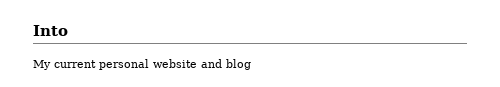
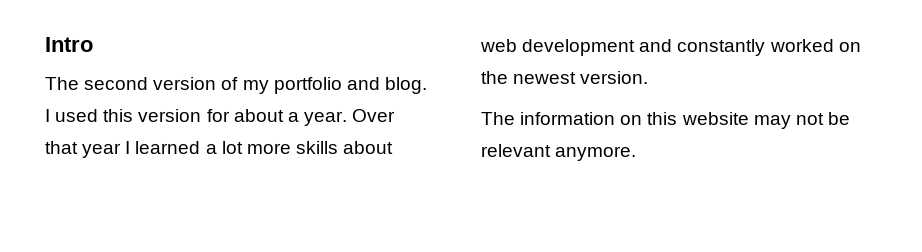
[33,25,68,36] [33,59,251,70] Into // My current personal website and blog -> [45,37,93,52] [45,77,427,94] [45,109,396,126] [45,141,394,158] [480,39,861,56] [481,71,649,84] [481,112,850,129] [481,144,637,161] Intro // The second version of my portfolio and blog. I used this version for about a year. Over that year I learned a lot more skills about web development and constantly worked on the newest version. // The information on this website may not be relevant anymore.

